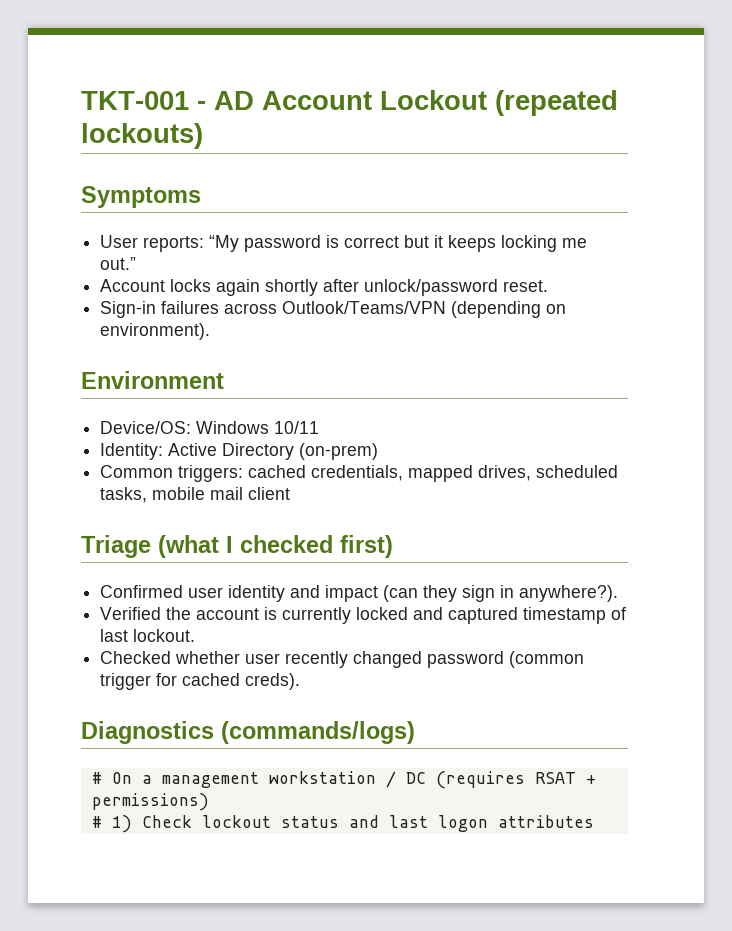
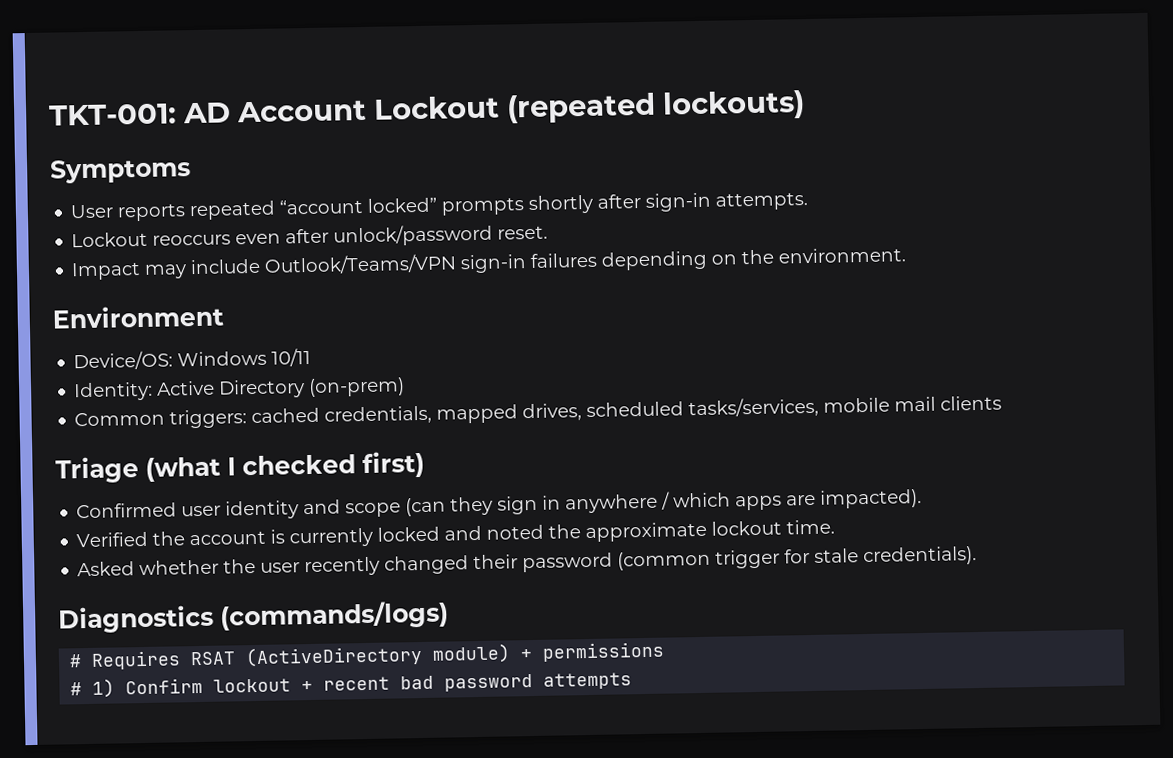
[81,91,206,110] TKT-001 - -> [48,103,177,126] TKT-001:
[143,235,588,252] [100,257,137,270] [100,279,549,296] [100,301,567,318] [100,323,211,340] reports: “My password is correct but it keeps locking me out.” // Account locks again shortly after unlock/password reset. // Sign-in failures across Outlook/Teams/VPN (depending on environment). -> [117,191,809,222] [71,223,549,248] [71,247,907,281] reports repeated “account locked” prompts shortly after sign-in attempts. // Lockout reoccurs even after unlock/password reset. // Impact may include Outlook/Teams/VPN sign-in failures depending on the environment.
[100,487,148,503] tasks, -> [688,396,820,419] tasks/services,
[248,487,291,500] client -> [940,395,1003,411] clients
[325,585,379,602] impact -> [345,502,402,518] scope
[519,585,619,602] anywhere?). -> [565,488,923,514] anywhere / which apps are impacted).
[448,607,627,624] [100,629,196,642] [100,651,241,664] captured timestamp of last lockout. // Checked whether -> [486,519,836,543] [77,558,257,577] noted the approximate lockout time. // Asked whether the
(423, 659) none -> [473,554,519,570] their
[182,673,301,690] cached creds). -> [814,546,978,567] stale credentials).
[111,771,596,789] [91,793,209,811] [91,815,594,833] On a management workstation / DC (requires RSAT + permissions) // # 1) Check lockout status and last logon attributes -> [91,641,666,670] [70,672,633,698] Requires RSAT (ActiveDirectory module) + permissions // # 1) Confirm lockout + recent bad password attempts

